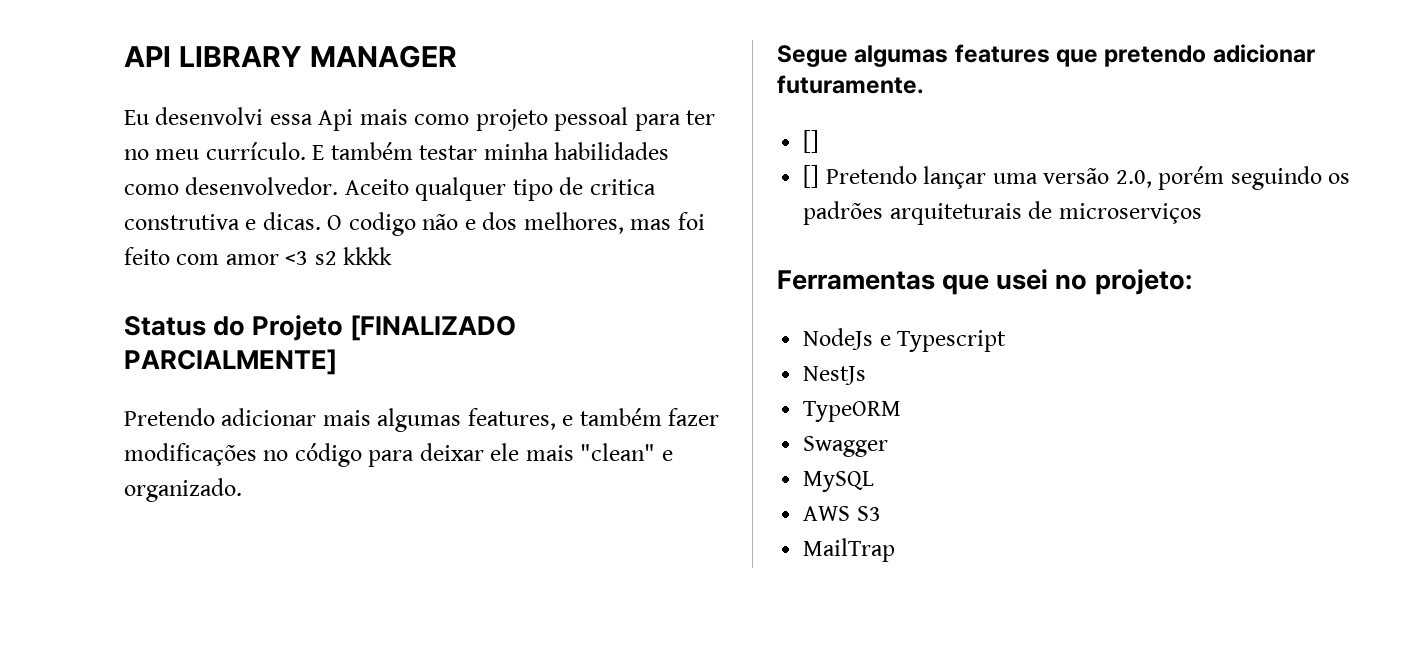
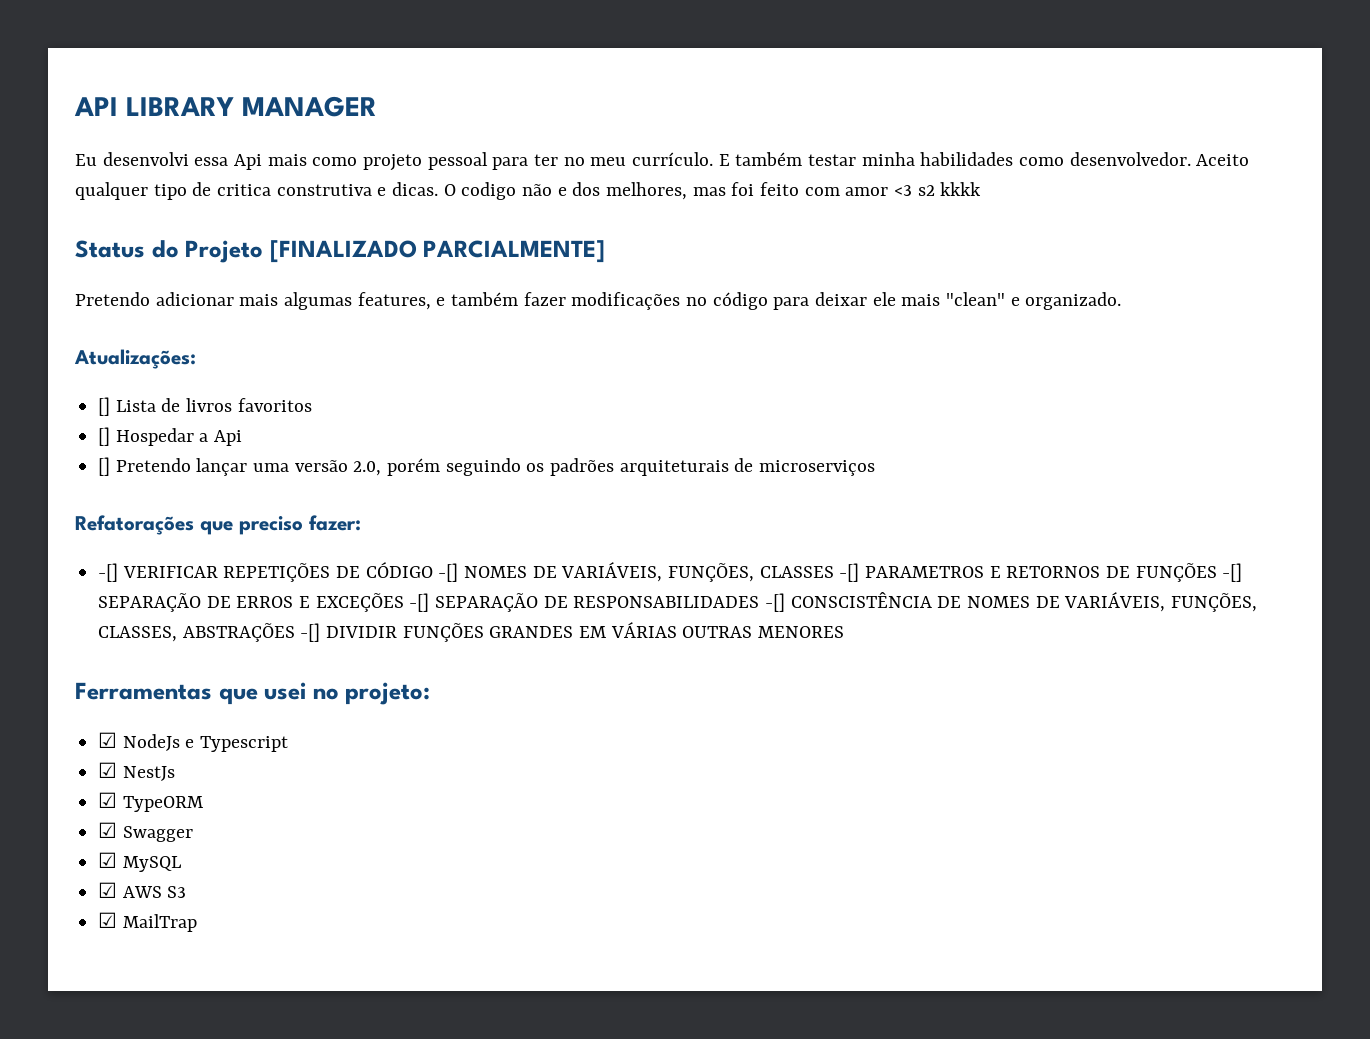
[777,44,1315,67] [777,75,924,94] [803,130,820,153] Segue algumas features que pretendo adicionar futuramente. // [] -> [74,349,196,369] [98,397,312,416] [98,427,243,446] Atualizações: // [] Lista de livros favoritos // [] Hospedar a Api
(1202, 213) none -> [75,515,361,535] [98,562,1243,582] [98,592,1258,612] [98,622,845,642] // Refatorações que preciso fazer: // -[] VERIFICAR REPETIÇÕES DE CÓDIGO -[] NOMES DE VARIÁVEIS, FUNÇÕES, CLASSES -[] PARAMETROS E RETORNOS DE FUNÇÕES -[] SEPARAÇÃO DE ERROS E EXCEÇÕES -[] SEPARAÇÃO DE RESPONSABILIDADES -[] CONSCISTÊNCIA DE NOMES DE VARIÁVEIS, FUNÇÕES, CLASSES, ABSTRAÇÕES -[] DIVIDIR FUNÇÕES GRANDES EM VÁRIAS OUTRAS MENORES
(1192, 282) none -> [98,732,118,748] ☑
(1007, 341) none -> [98,762,118,778] ☑
(867, 375) none -> [98,792,118,808] ☑
(902, 411) none -> [98,822,118,838] ☑
(889, 446) none -> [98,852,118,868] ☑
(875, 481) none -> [98,882,118,898] ☑
(881, 513) none -> [98,912,118,928] ☑

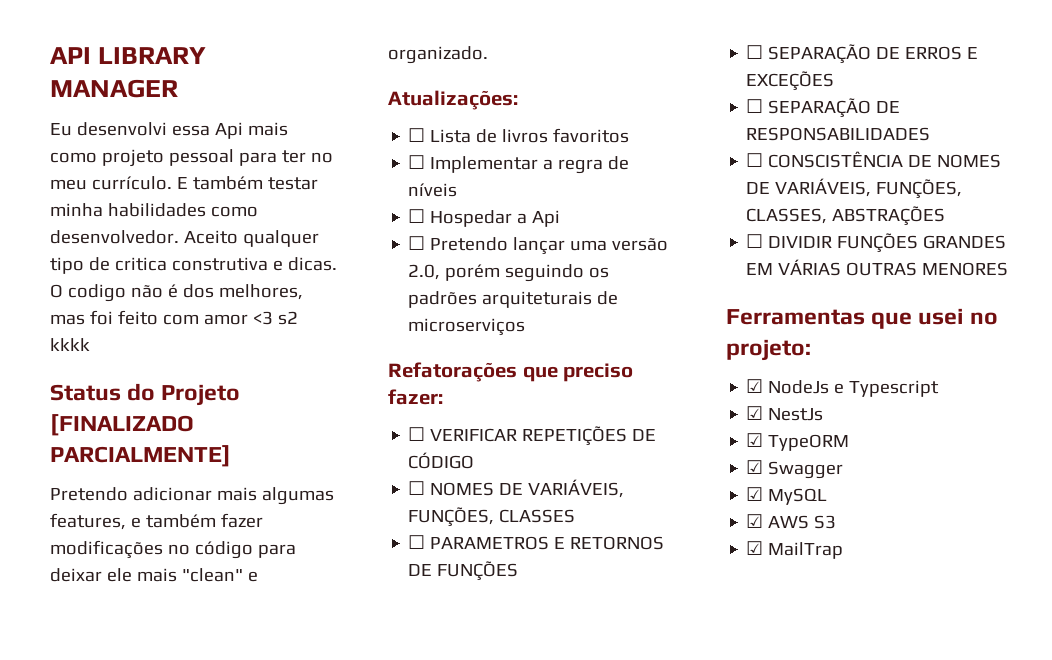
[557,187,567,196] e -> [167,284,178,298] é
[98,397,111,416] [] -> [408,128,426,142] ☐
[98,427,111,446] [] -> [408,155,630,174] [408,183,458,197] [408,209,426,223] ☐ Implementar a regra de níveis // ☐
[98,457,111,476] [] -> [408,236,426,250] ☐
[98,563,119,582] -[] -> [408,427,426,441] ☐
[438,563,459,582] -[] -> [408,481,426,495] // ☐
[839,563,860,582] -[] -> [408,535,426,549] // ☐
[1222,563,1243,582] -[] -> [746,45,764,59] // ☐
[409,593,430,612] -[] -> [746,99,764,113] // ☐
[765,593,786,612] -[] -> [746,153,764,167] // ☐
[300,623,321,642] -[] -> [746,234,764,248] // ☐

